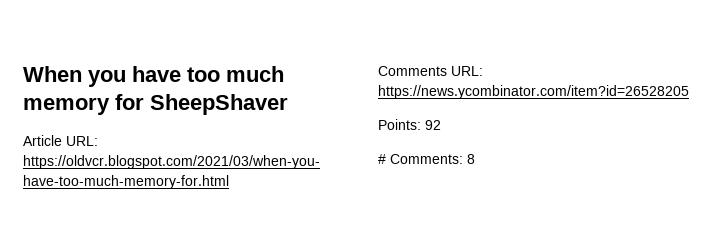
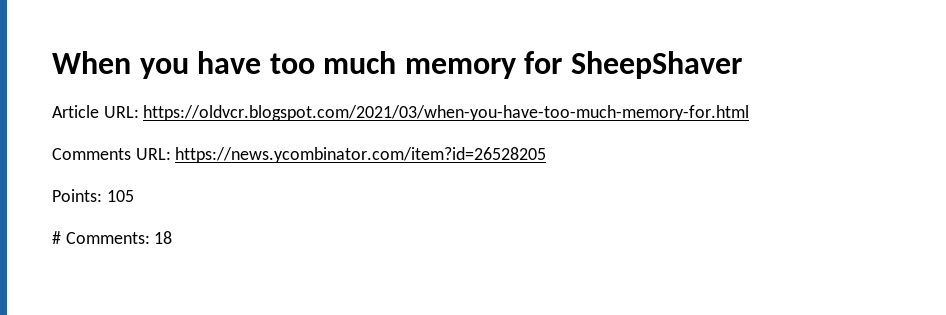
[425,120,441,130] 92 -> [106,190,134,202] 105
[467,154,475,164] 8 -> [154,231,173,244] 18

